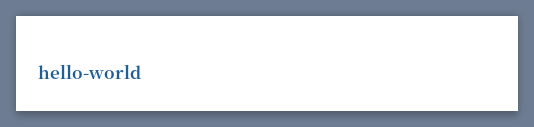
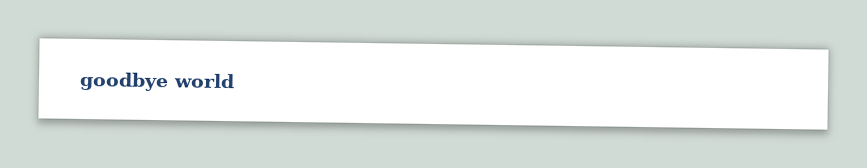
[38,64,141,79] hello-world -> [79,71,235,92] goodbye world

